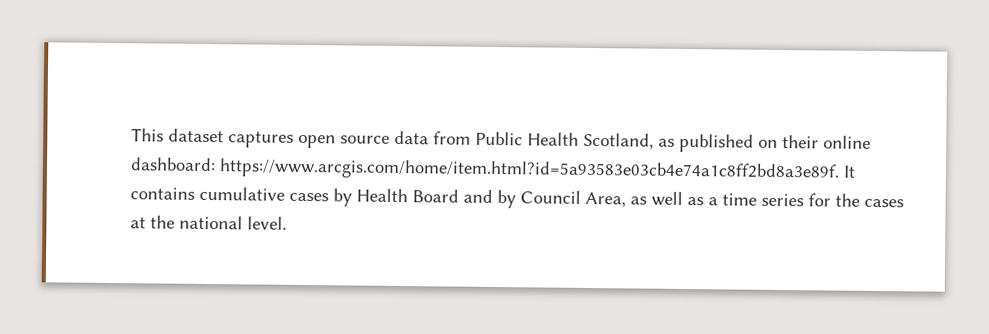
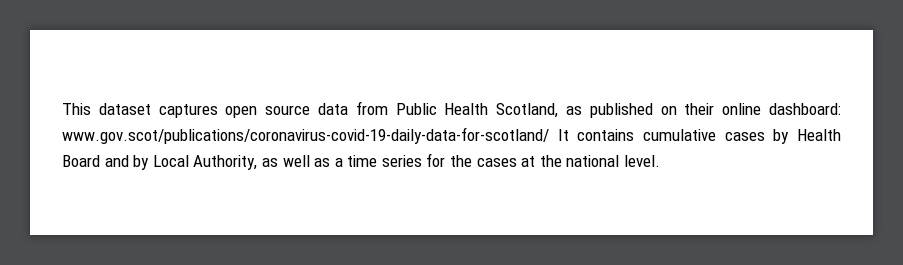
[219,158,840,183] https://www.arcgis.com/home/item.html?id=5a93583e03cb4e74a1c8ff2bd8a3e89f. -> [62,127,549,144] www.gov.scot/publications/coronavirus-covid-19-daily-data-for-scotland/
[520,190,626,208] Council Area, -> [152,155,258,170] Local Authority,

